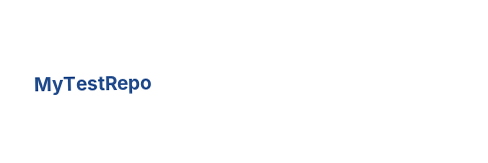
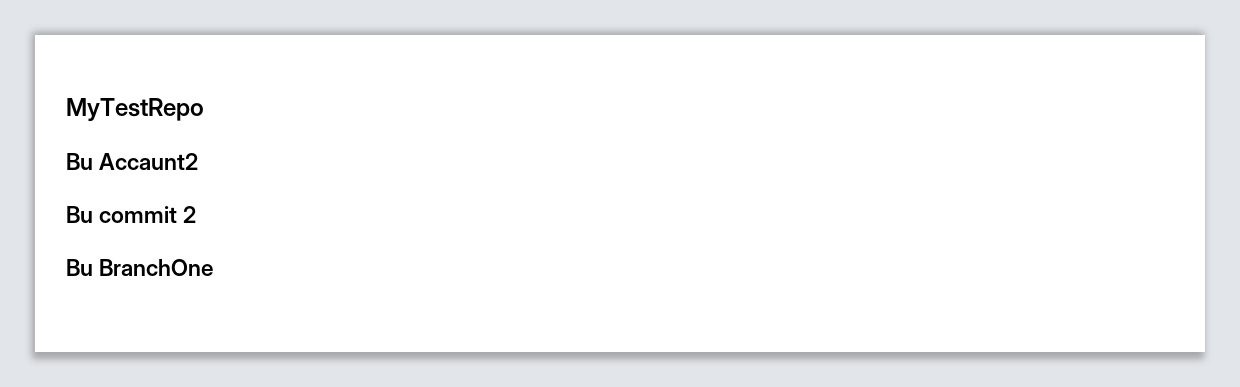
(153, 85) none -> [66,153,199,170] [66,206,197,223] [66,259,214,276] // Bu Accaunt2 // Bu commit 2 // Bu BranchOne

